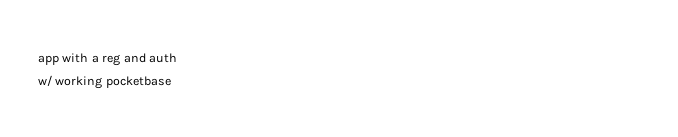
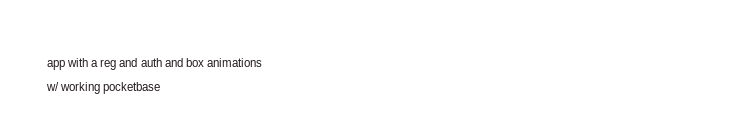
(177, 58) none -> [164,58,262,67] and box animations

